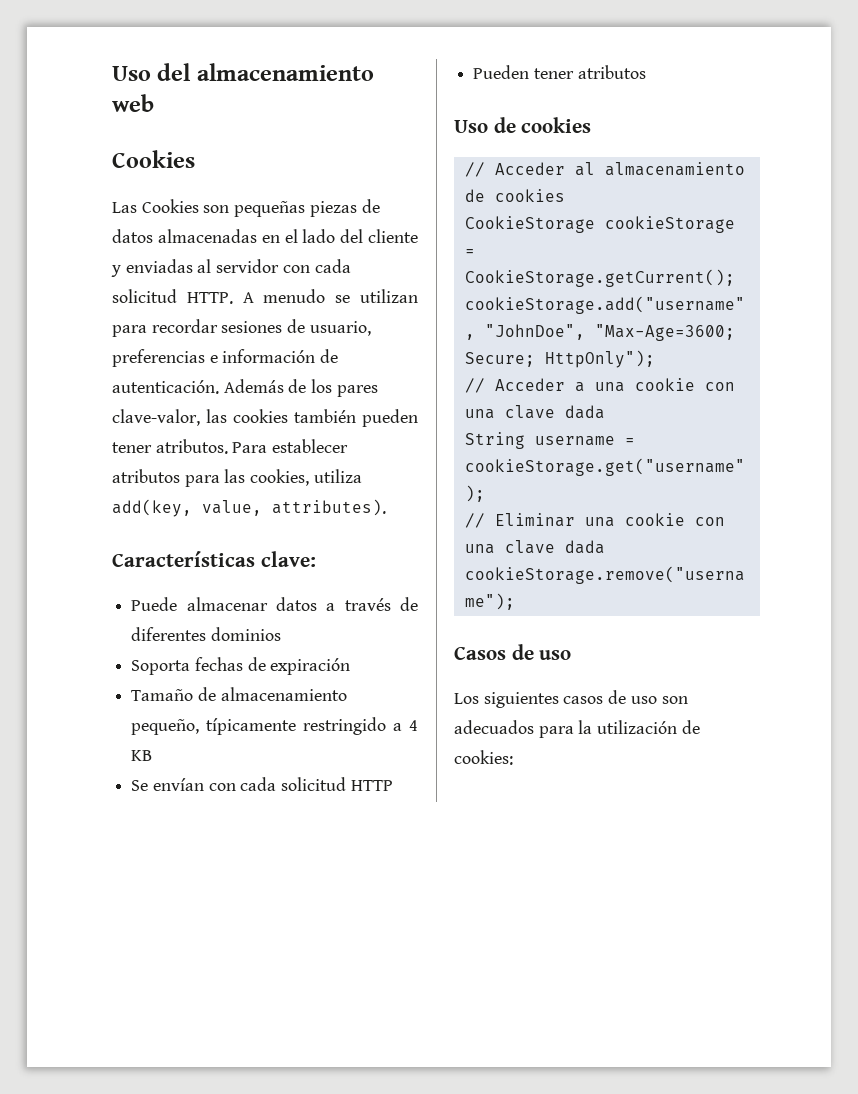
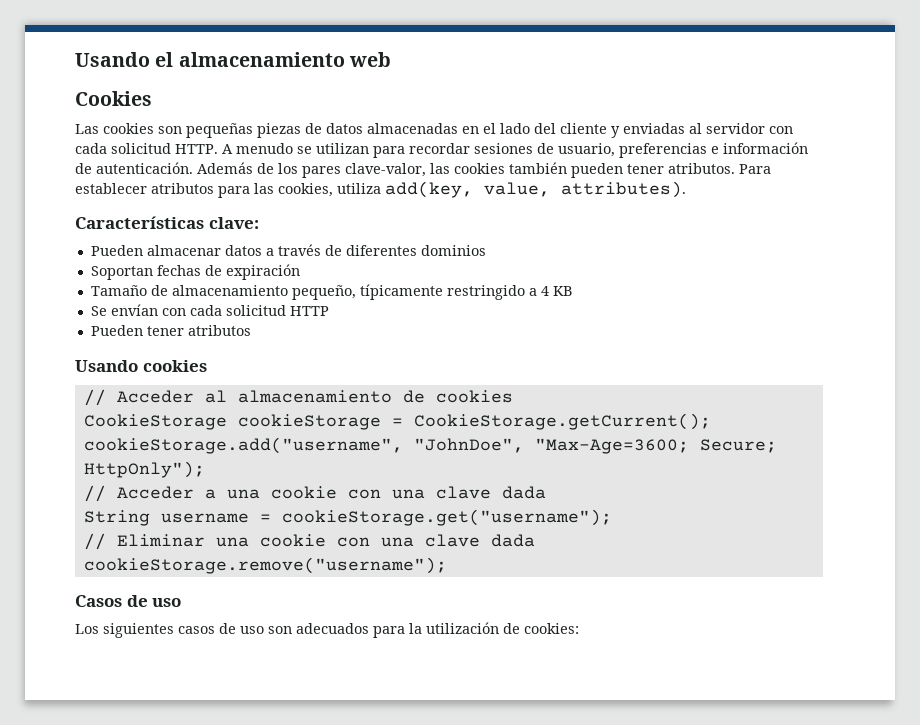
[112,63,192,81] Uso del -> [75,52,174,67] Usando el
[141,199,199,213] Cookies -> [103,123,154,134] cookies
[131,597,178,611] Puede -> [90,245,143,256] Pueden
[131,660,191,675] Soporta -> [90,266,153,280] Soportan
[454,117,516,133] Uso de -> [75,360,138,372] Usando

